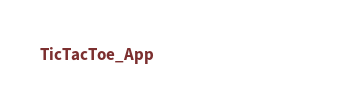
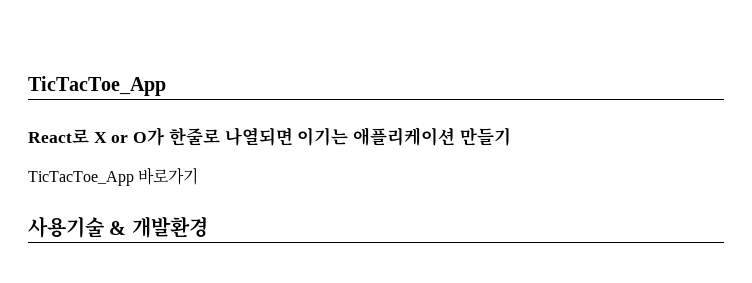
[40,47,154,64] TicTacToe_App -> [28,76,166,96] [28,127,511,146] [28,167,199,186] [28,216,208,238] TicTacToe_App // React로 X or O가 한줄로 나열되면 이기는 애플리케이션 만들기 // TicTacToe_App 바로가기 // 사용기술 & 개발환경

